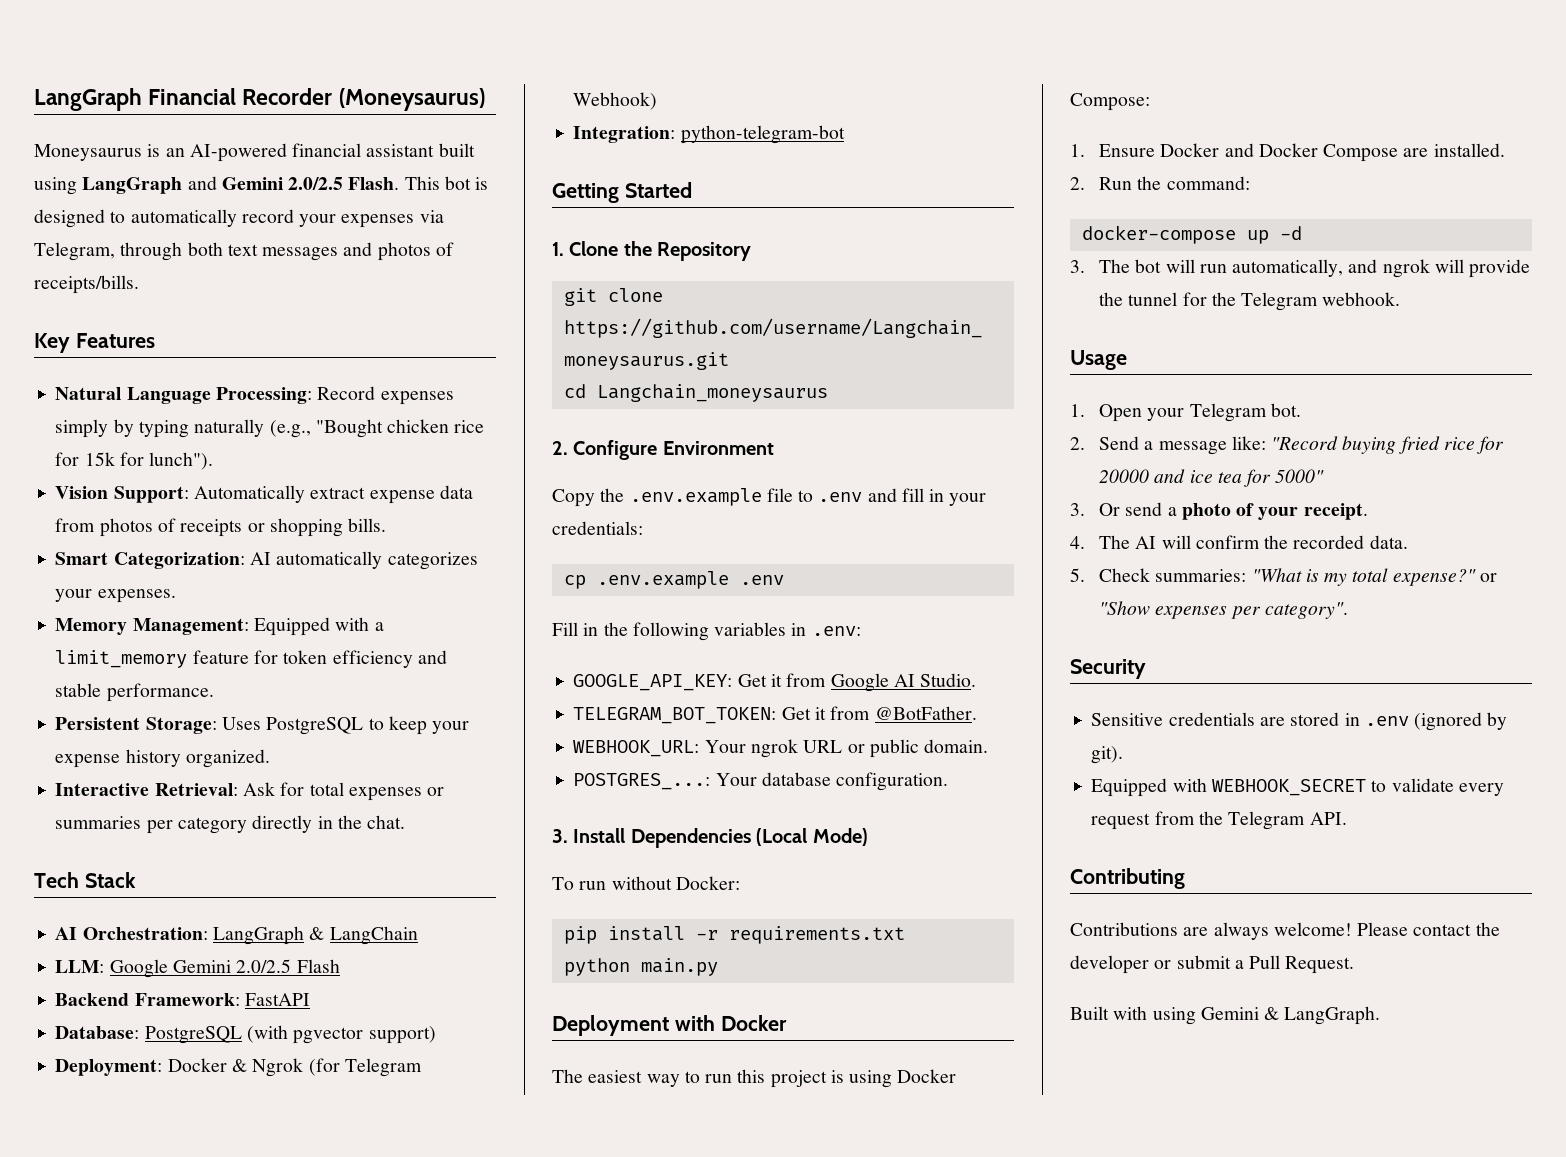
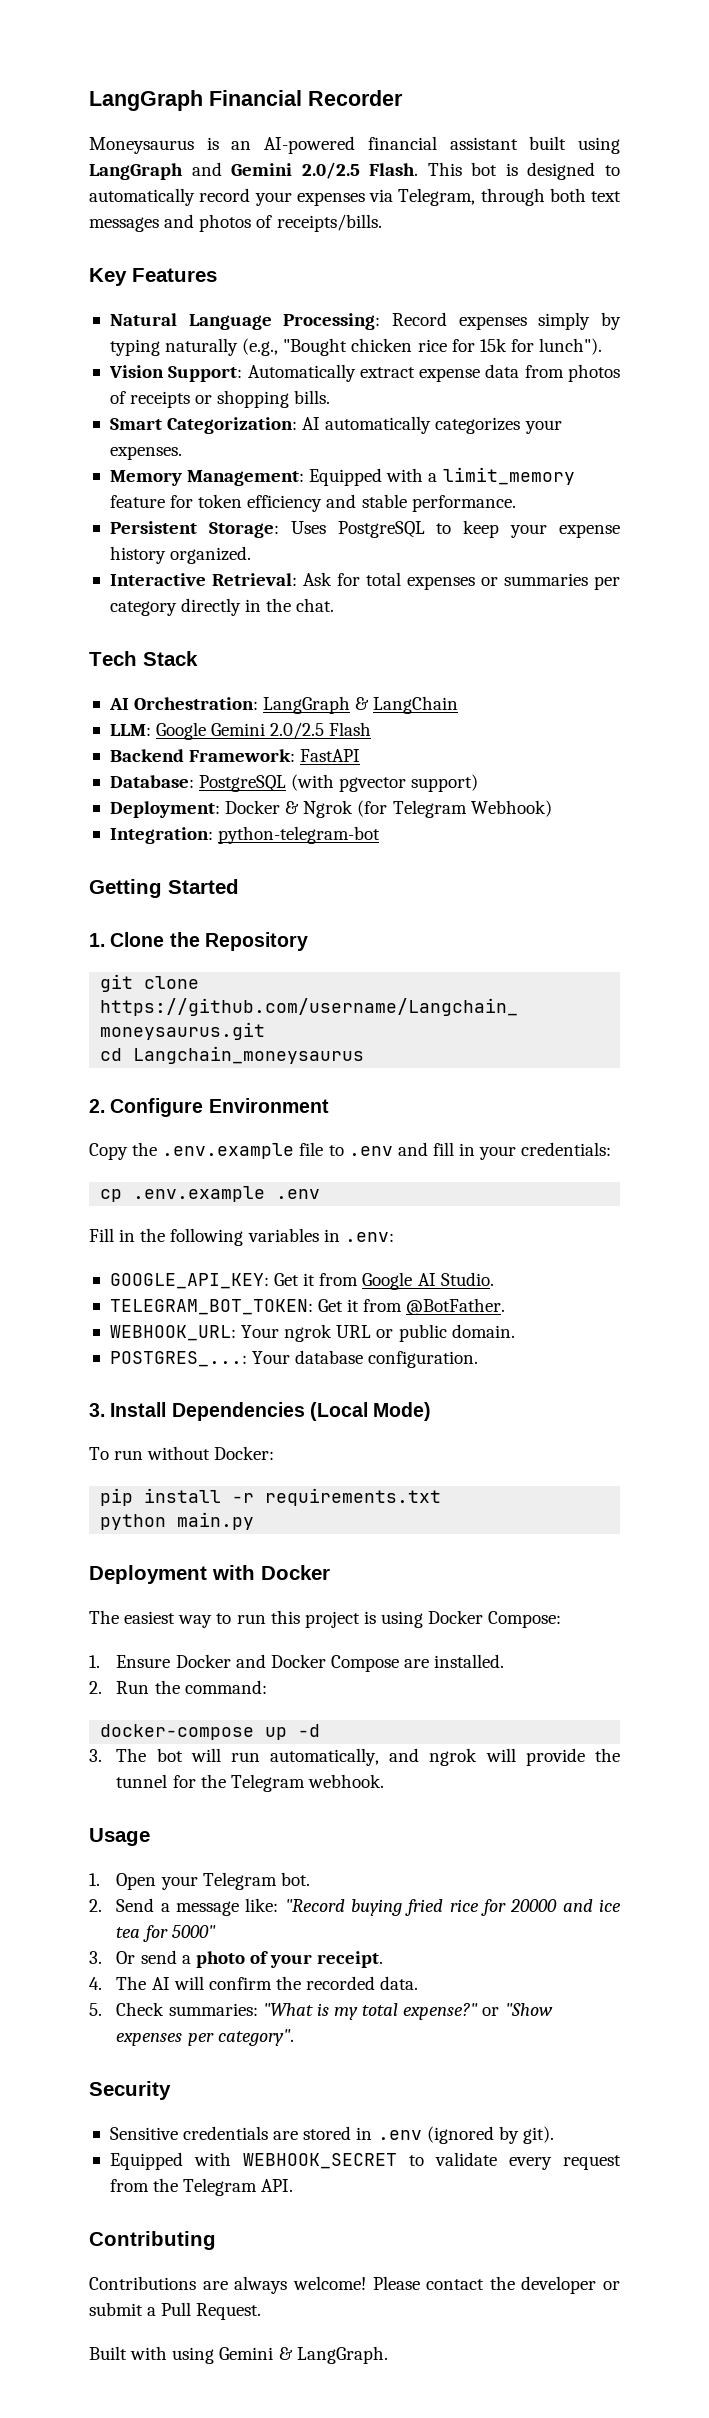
[338,88,485,111] (Moneysaurus) -> (403, 98) none

